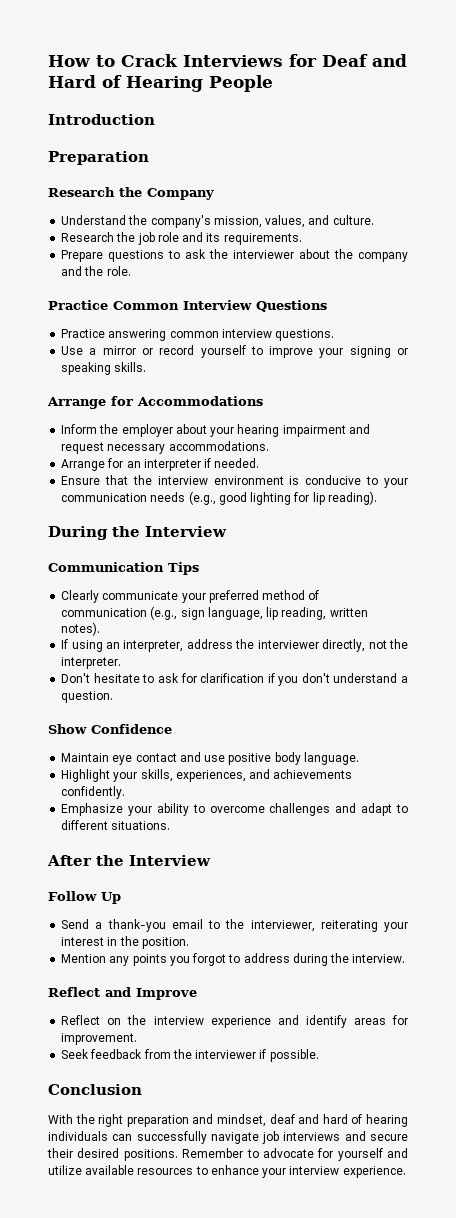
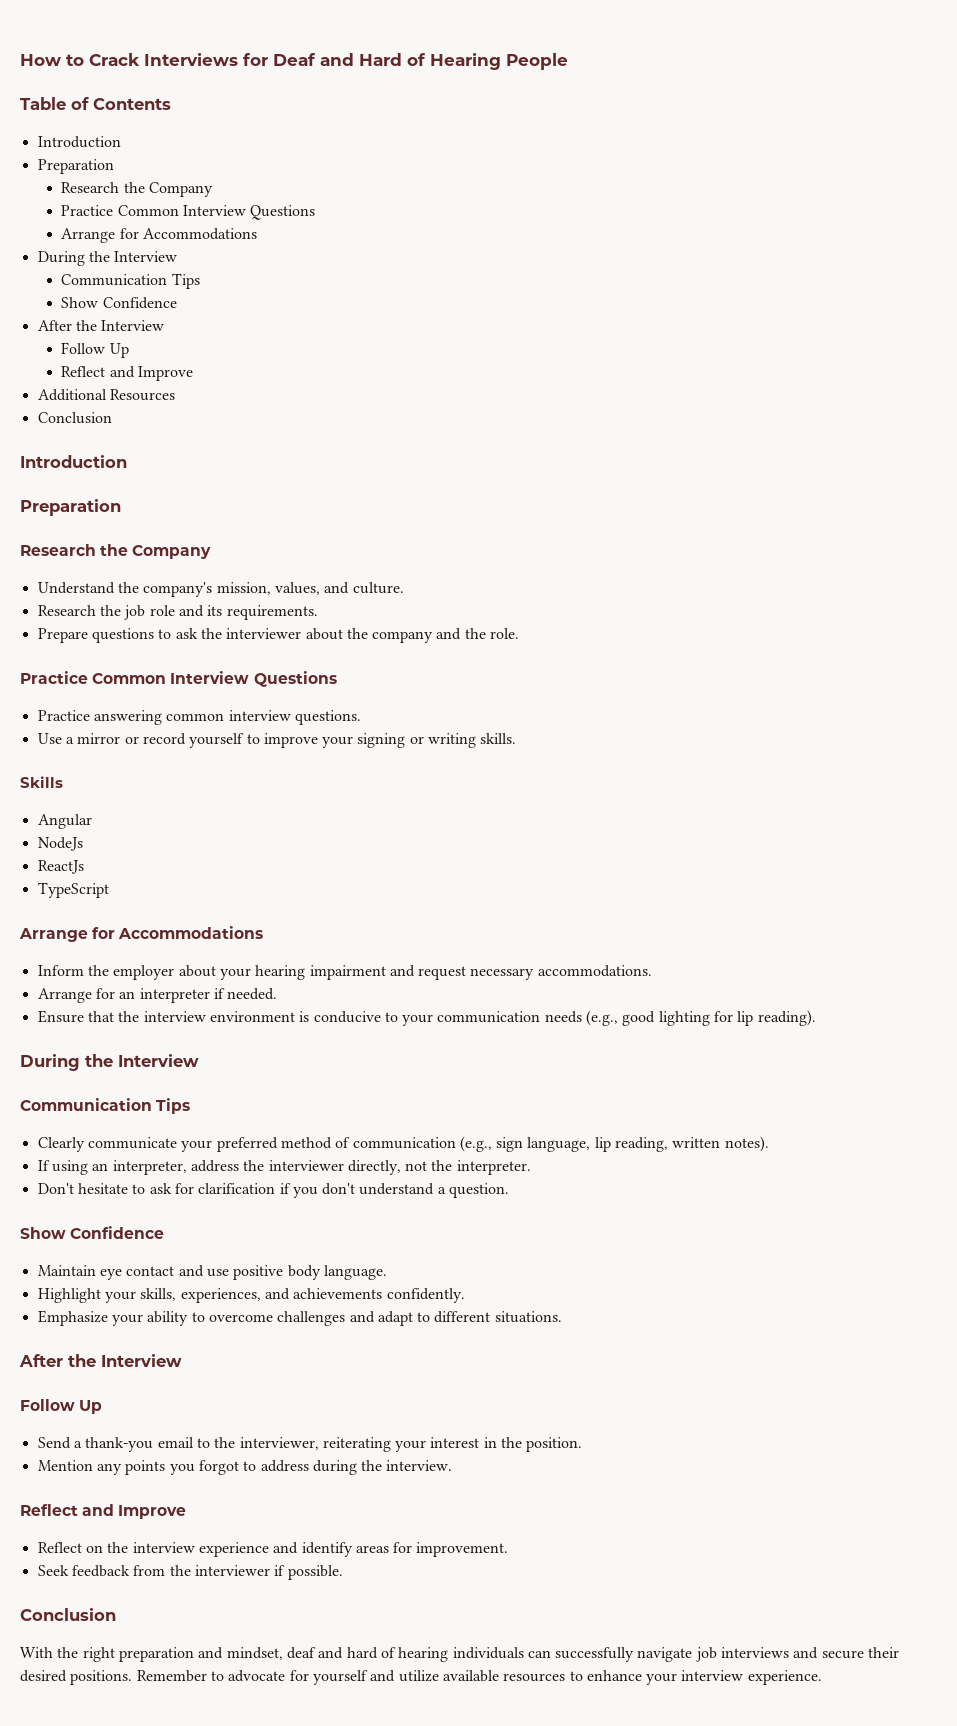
(273, 83) none -> [20,97,171,110] [37,136,121,148] [37,159,114,174] [61,182,213,197] [61,205,316,220] [61,228,257,243] [37,251,178,266] [61,273,200,289] [61,297,177,309] [37,320,165,331] [61,342,129,358] [61,366,193,381] [37,389,175,401] [37,412,112,424] // Table of Contents // Introduction // Preparation // Research the Company // Practice Common Interview Questions // Arrange for Accommodations // During the Interview // Communication Tips // Show Confidence // After the Interview // Follow Up // Reflect and Improve // Additional Resources // Conclusion
[61,362,112,375] speaking -> [428,733,477,748] writing
(147, 367) none -> [20,776,63,788] [37,814,92,829] [37,837,83,851] [37,860,84,874] [37,882,109,898] // Skills // Angular // NodeJs // ReactJs // TypeScript

